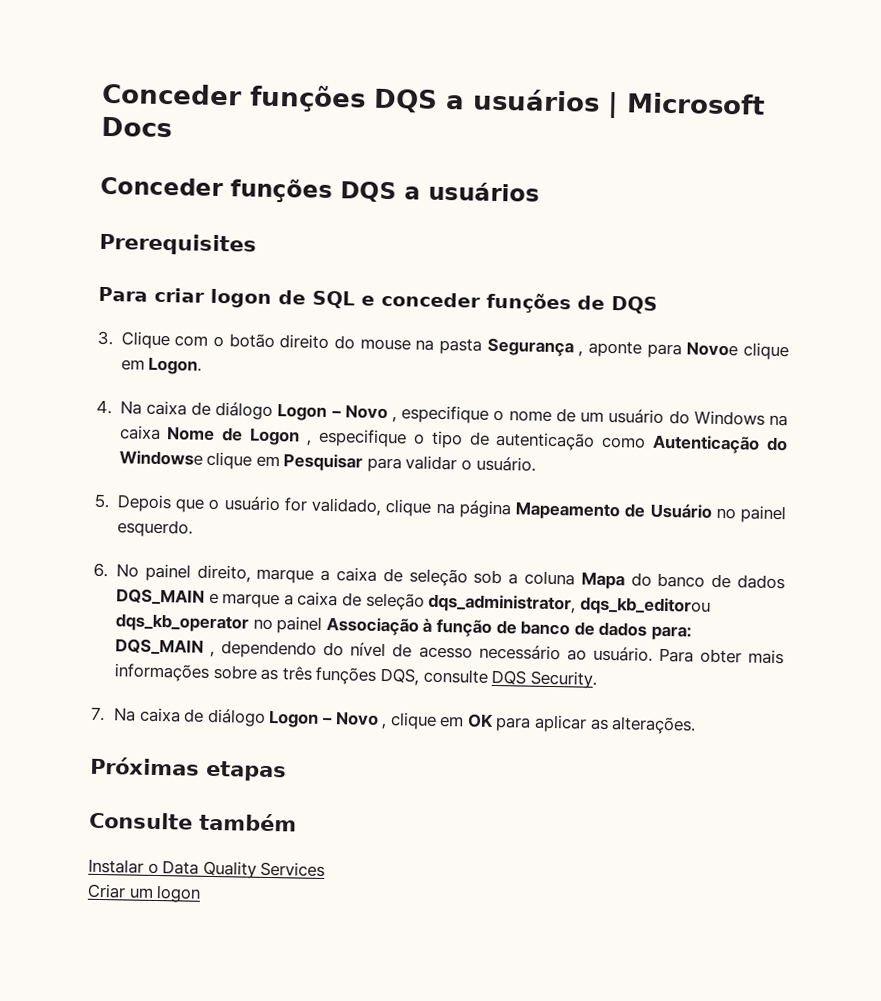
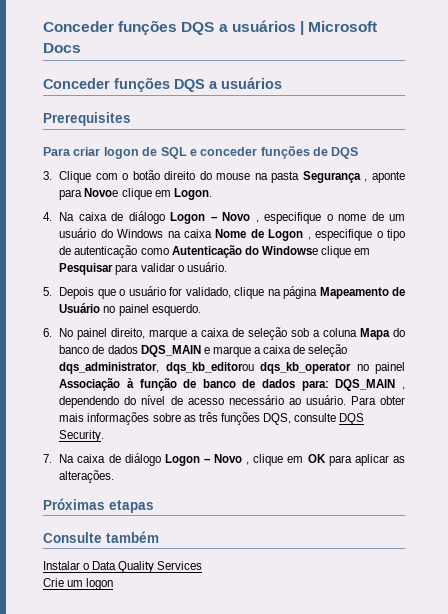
[87,883,126,899] Criar -> [43,578,64,587] Crie

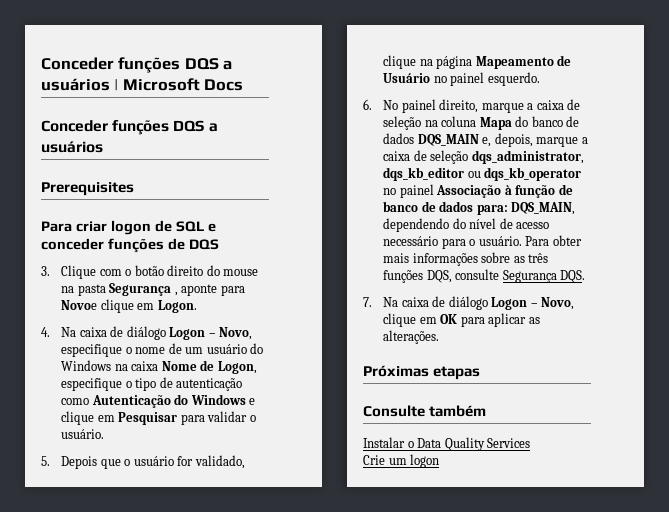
[222,212,259,223] Novo , -> [219,327,253,340] Novo,
[268,229,311,241] Logon , -> [217,361,257,374] Logon,
[261,246,318,255] Windowse -> [190,394,256,405] Windows e
[291,328,321,337] sob a -> [424,120,438,127] na
[203,347,210,354] e -> [482,133,533,147] e, depois,
[165,362,254,374] dqs_kb_editorou -> [383,167,481,181] dqs_kb_editor ou
[335,379,406,391] DQS_MAIN , -> [511,202,576,215] DQS_MAIN,
[288,398,301,405] ao -> [441,238,476,249] para o
[339,413,365,425] [59,430,105,442] DQS Security. -> [502,270,586,283] Segurança DQS.
[214,454,250,465] Novo , -> [541,297,575,310] Novo,

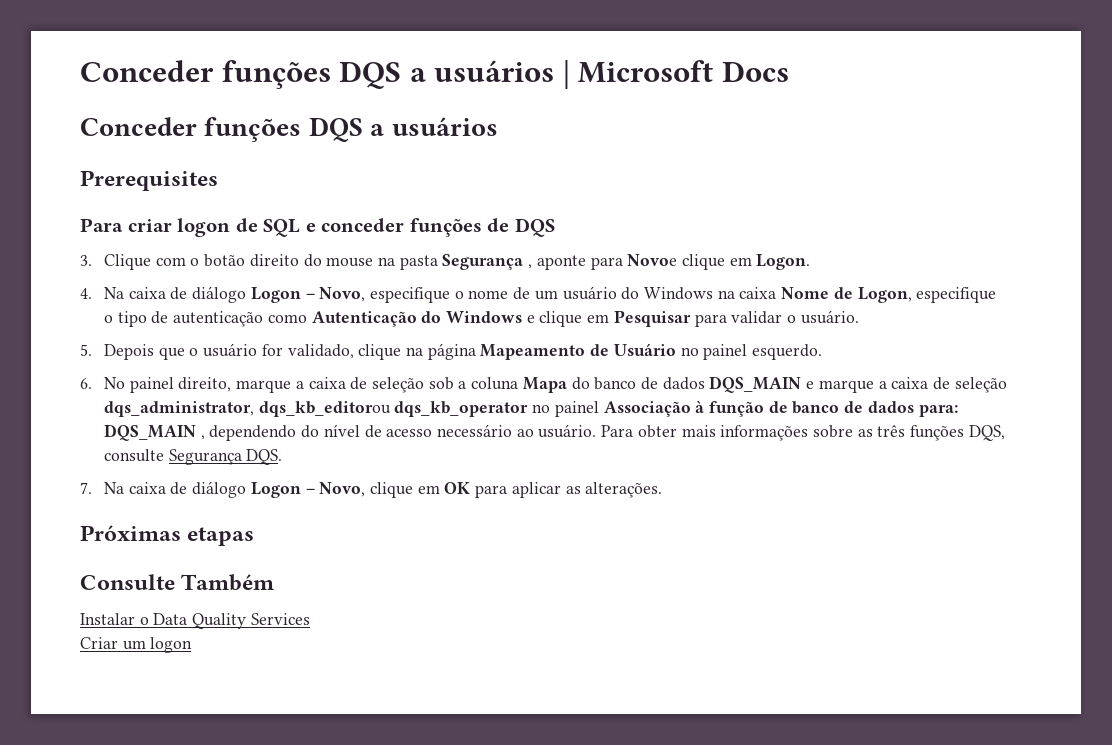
[424,120,438,127] na -> [428,377,467,390] sob a
[482,133,533,147] e, depois, -> [806,381,815,389] e
[383,167,481,181] dqs_kb_editor ou -> [258,401,391,417] dqs_kb_editorou
[511,202,576,215] DQS_MAIN, -> [103,424,205,441] DQS_MAIN ,
[441,238,476,249] para o -> [516,429,534,437] ao
[429,405,487,417] também -> [181,574,275,591] Também
[363,455,385,465] Crie -> [80,637,118,649] Criar

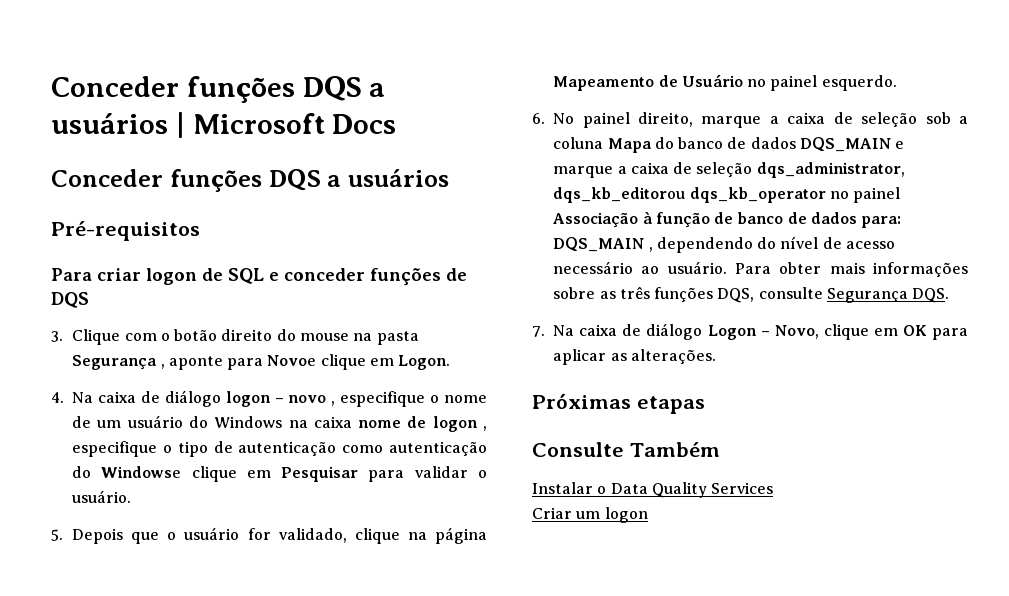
[80,170,218,191] Prerequisites -> [51,221,200,241] Pré-requisitos
[250,287,366,303] Logon – Novo, -> [225,391,336,407] logon – novo ,
[781,287,912,303] Nome de Logon, -> [358,416,488,432] nome de logon ,
[311,311,535,327] Autenticação do Windows e -> [389,441,488,456] [72,466,182,478] autenticação do Windowse

